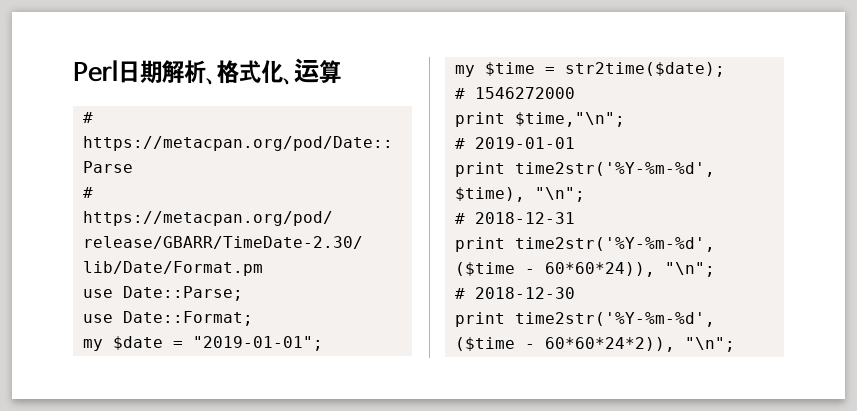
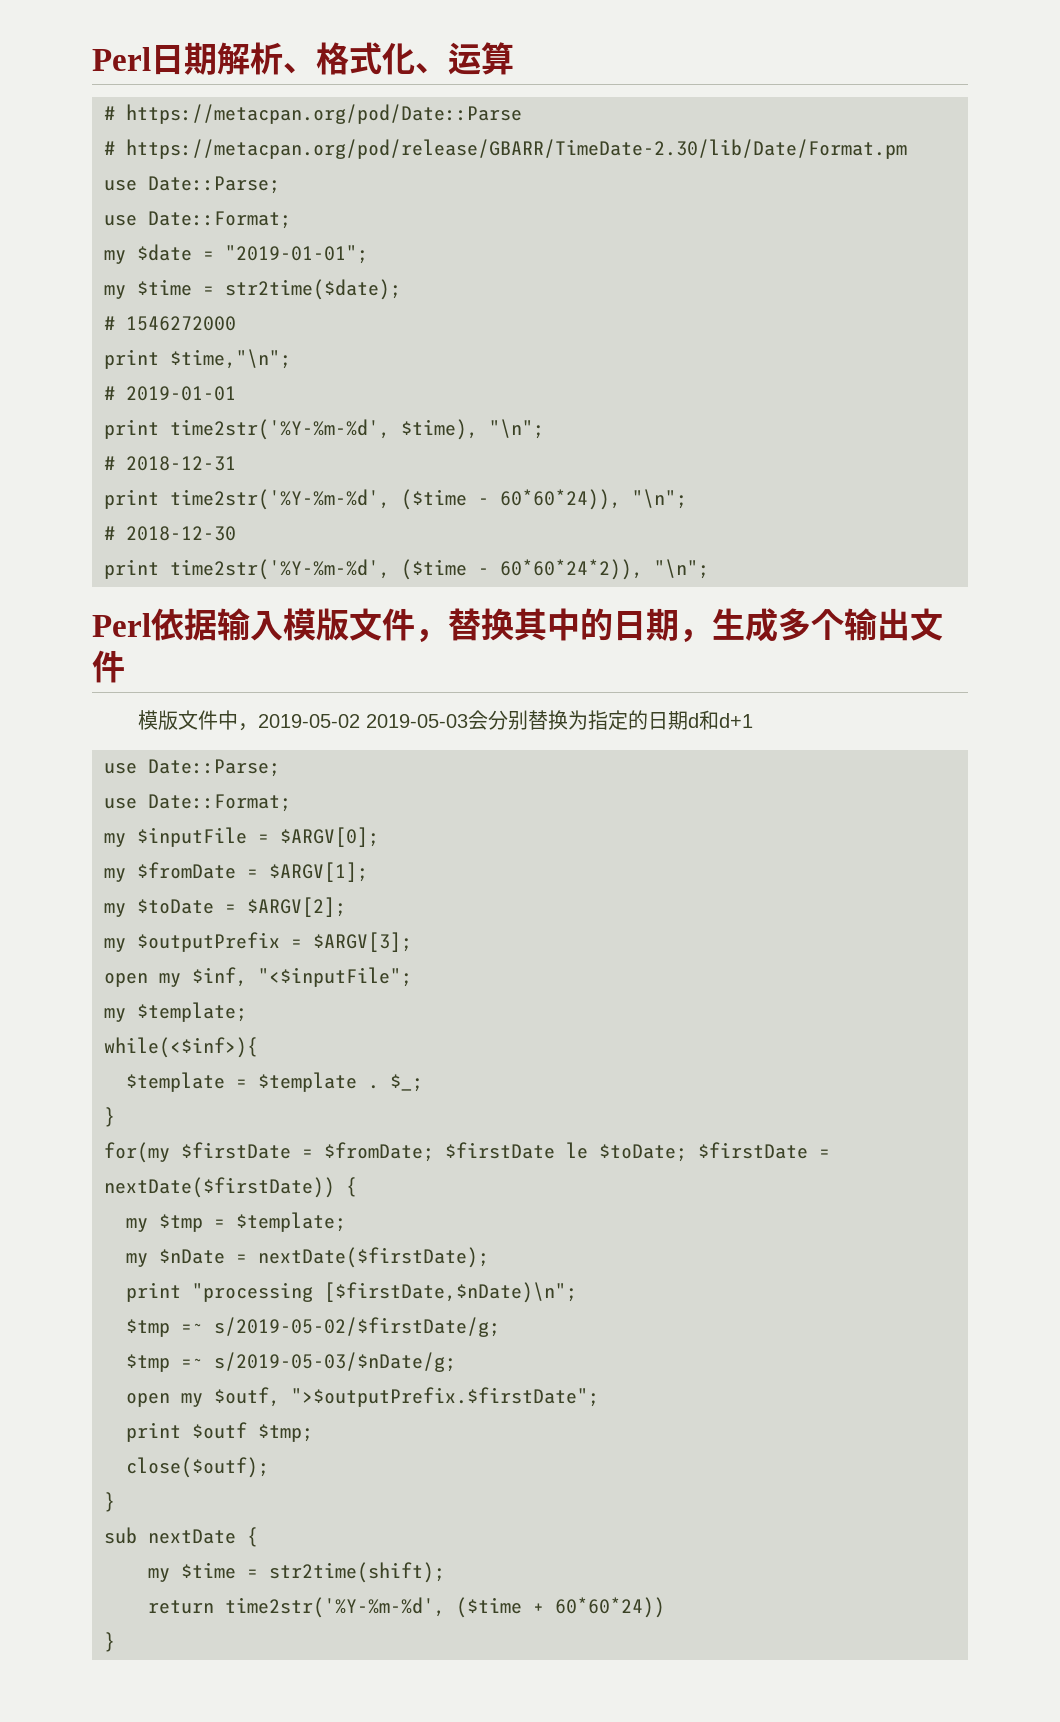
(735, 344) none -> [92,608,943,643] [92,650,125,683] [138,710,754,731] [104,759,280,777] [104,794,291,812] [104,827,379,847] [104,862,368,882] [104,897,346,917] [104,932,412,952] [104,967,412,987] [104,1002,247,1022] [104,1037,258,1058] [126,1072,423,1092] [104,1107,115,1127] [104,1142,830,1163] [104,1177,357,1198] [126,1212,346,1232] [126,1247,489,1268] [126,1282,577,1303] [126,1317,500,1337] [126,1352,456,1372] [126,1387,599,1407] [126,1422,313,1442] [126,1457,269,1478] [104,1492,115,1512] [104,1527,258,1547] [148,1562,445,1583] [148,1597,665,1618] [104,1632,115,1652] // Perl依据输入模版文件，替换其中的日期，生成多个输出文件 // 模版文件中，2019-05-02 2019-05-03会分别替换为指定的日期d和d+1 // use Date::Parse; // use Date::Format; // my $inputFile = $ARGV[0]; // my $fromDate = $ARGV[1]; // my $toDate = $ARGV[2]; // my $outputPrefix = $ARGV[3]; // open my $inf, "<$inputFile"; // my $template; // while(<$inf>){ // $template = $template . $_; // } // for(my $firstDate = $fromDate; $firstDate le $toDate; $firstDate = nextDate($firstDate)) { // my $tmp = $template; // my $nDate = nextDate($firstDate); // print "processing [$firstDate,$nDate)\n"; // $tmp =~ s/2019-05-02/$firstDate/g; // $tmp =~ s/2019-05-03/$nDate/g; // open my $outf, ">$outputPrefix.$firstDate"; // print $outf $tmp; // close($outf); // } // sub nextDate { // my $time = str2time(shift); // return time2str('%Y-%m-%d', ($time + 60*60*24)) // }

